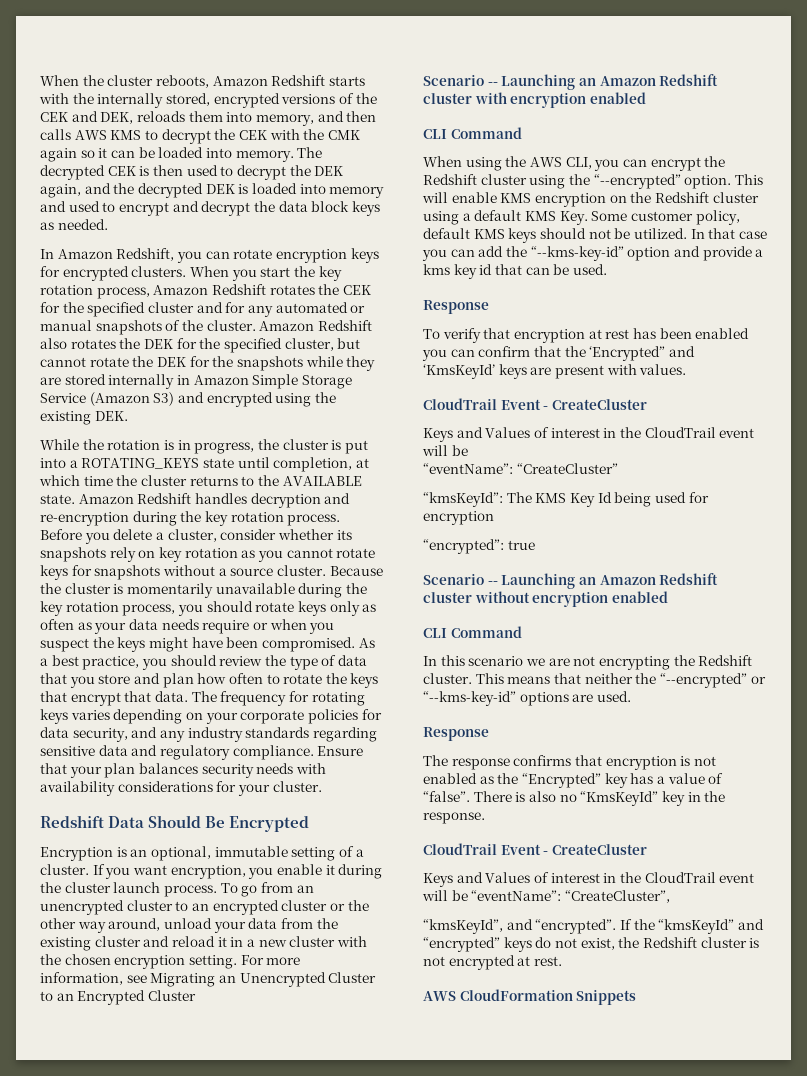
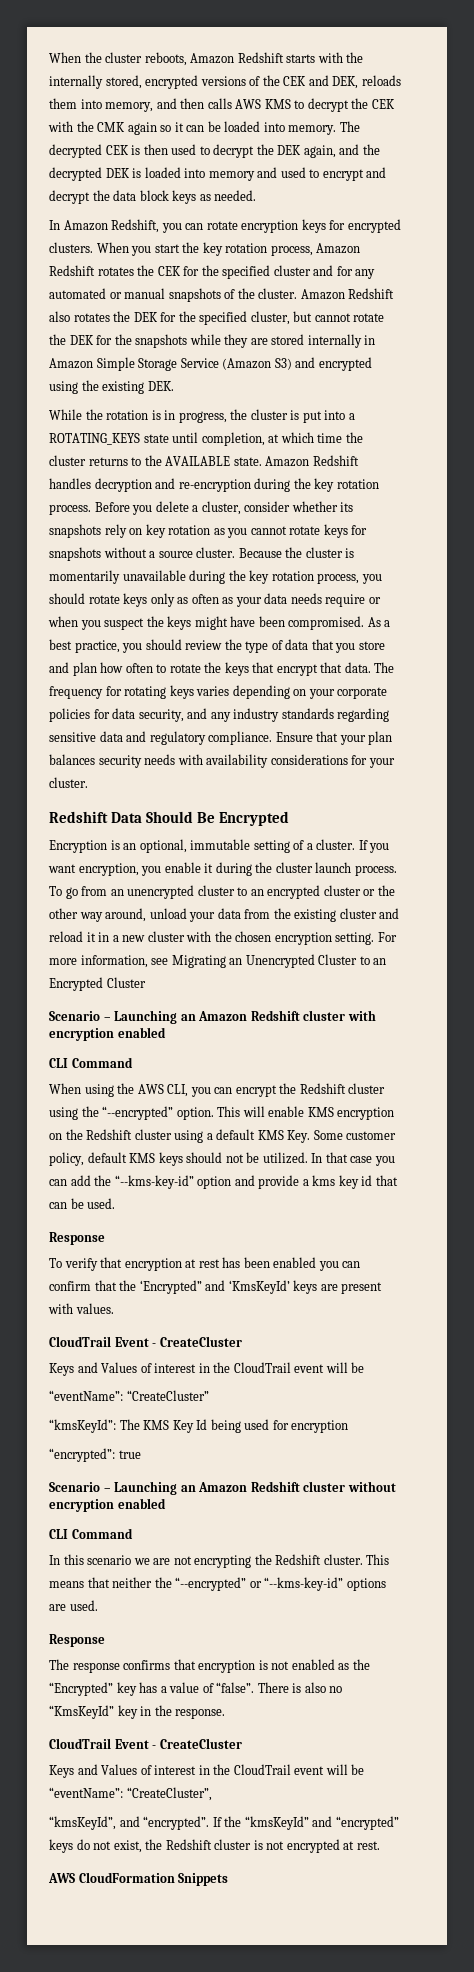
[487,82,498,86] -- -> [103,1017,111,1021] –
[487,581,498,585] -- -> [103,1488,111,1492] –

